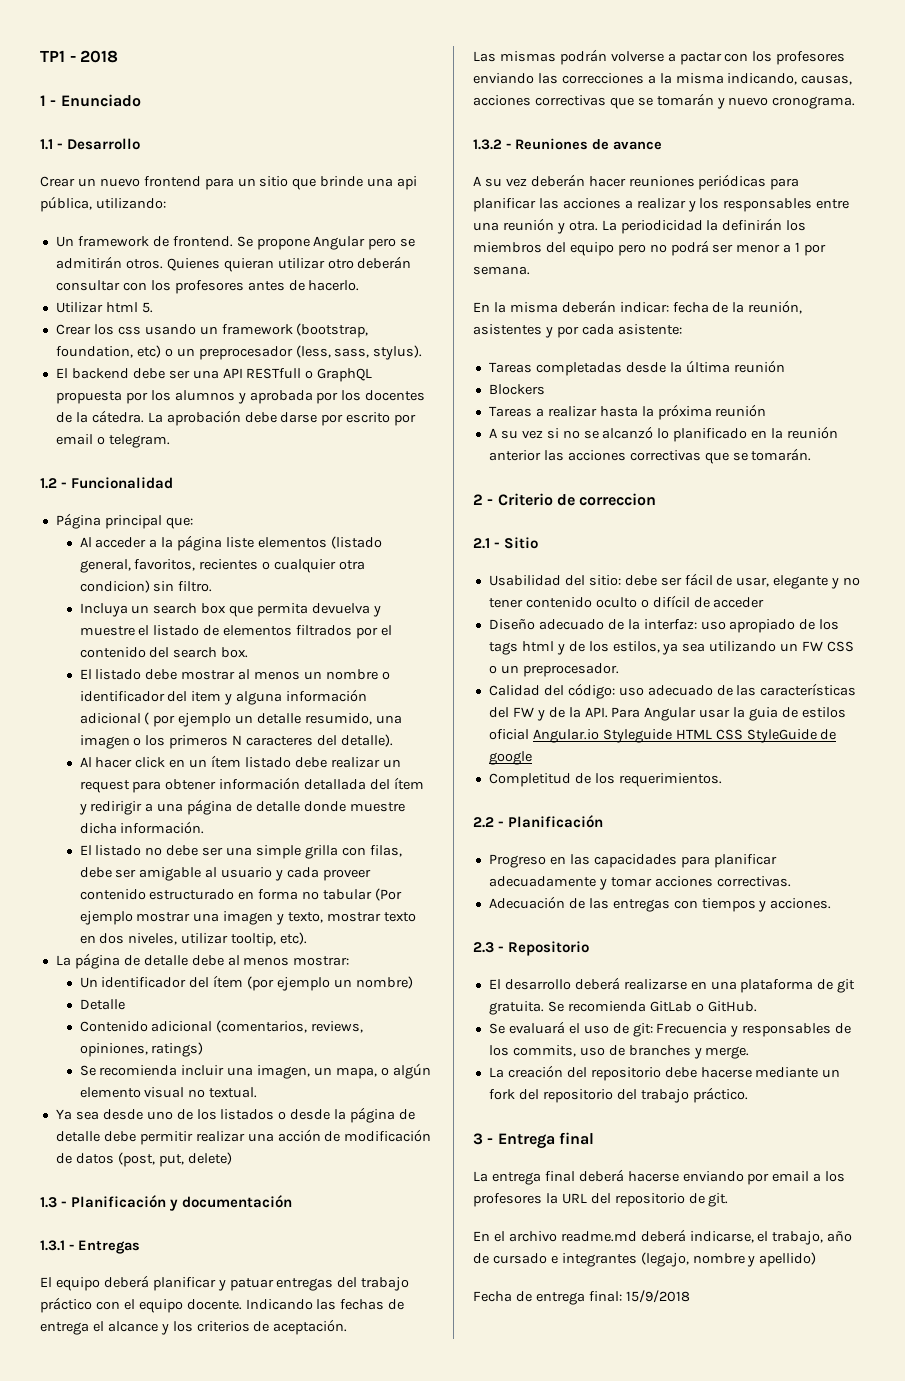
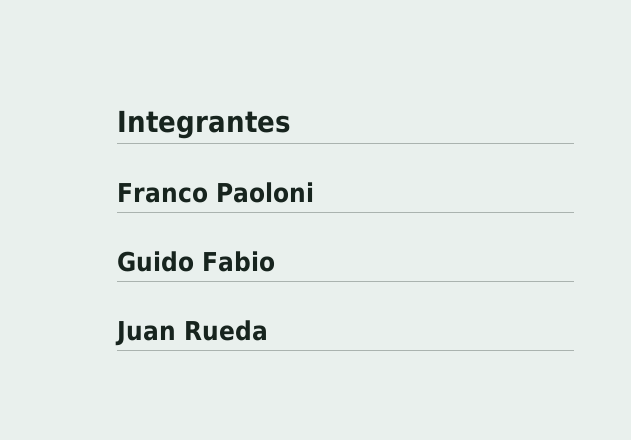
[40,50,119,63] [40,94,141,107] [40,138,141,150] [40,176,418,190] [40,196,166,212] [55,236,416,250] [55,256,412,272] [55,280,360,294] [55,302,153,313] [55,323,369,338] [55,345,423,360] [55,368,373,382] [55,390,426,404] [55,410,417,426] [55,434,170,448] [40,477,174,489] [55,513,193,529] [79,535,382,551] [79,559,366,573] [79,580,213,593] [79,603,381,617] [79,625,392,639] [79,647,249,658] [79,669,390,680] [79,689,368,705] [79,712,402,727] [79,734,393,749] [79,755,401,768] [79,777,425,793] [78,799,405,815] [79,821,205,834] [79,845,402,859] [79,867,371,881] [79,888,403,901] [79,911,416,925] [79,932,308,947] [55,953,350,969] [79,975,413,991] [79,999,125,1010] [79,1020,364,1033] [79,1042,204,1057] [79,1063,431,1079] [79,1087,258,1098] [55,1107,416,1123] [55,1129,432,1145] [55,1152,232,1167] [40,1195,293,1211] [40,1240,140,1254] [40,1275,410,1291] [40,1297,405,1313] [40,1319,348,1335] [473,49,846,65] [473,73,853,85] [473,93,856,109] [473,138,662,150] [473,174,800,190] [473,198,850,212] [473,218,807,234] [473,240,827,256] [473,266,530,275] [473,300,803,314] [473,324,682,338] [488,360,785,376] [488,384,545,395] [488,404,767,420] [488,426,839,442] [488,448,812,464] [473,493,657,506] [473,537,539,549] [488,573,861,589] [488,595,765,608] [488,619,840,633] [488,641,855,655] [488,663,619,677] [488,683,857,699] [488,707,846,721] [488,729,837,743] [488,751,532,765] [488,773,722,787] [473,815,604,828] [488,854,777,868] [488,876,791,890] [488,896,832,912] [473,941,590,956] [488,977,856,993] [488,1001,757,1015] [488,1021,852,1037] [488,1045,750,1059] [488,1065,841,1081] [488,1087,748,1103] [473,1132,594,1149] [473,1169,846,1185] [473,1193,729,1207] [473,1229,853,1245] [473,1252,817,1267] [473,1290,690,1305] TP1 - 2018 // 1 - Enunciado // 1.1 - Desarrollo // Crear un nuevo frontend para un sitio que brinde una api pública, utilizando: // Un framework de frontend. Se propone Angular pero se admitirán otros. Quienes quieran utilizar otro deberán consultar con los profesores antes de hacerlo. // Utilizar html 5. // Crear los css usando un framework (bootstrap, foundation, etc) o un preprocesador (less, sass, stylus). // El backend debe ser una API RESTfull o GraphQL propuesta por los alumnos y aprobada por los docentes de la cátedra. La aprobación debe darse por escrito por email o telegram. // 1.2 - Funcionalidad // Página principal que: // Al acceder a la página liste elementos (listado general, favoritos, recientes o cualquier otra condicion) sin filtro. // Incluya un search box que permita devuelva y muestre el listado de elementos filtrados por el contenido del search box. // El listado debe mostrar al menos un nombre o identificador del item y alguna información adicional ( por ejemplo un detalle resumido, una imagen o los primeros N caracteres del detalle). // Al hacer click en un ítem listado debe realizar un request para obtener información detallada del ítem y redirigir a una página de detalle donde muestre dicha información. // El listado no debe ser una simple grilla con filas, debe ser amigable al usuario y cada proveer contenido estructurado en forma no tabular (Por ejemplo mostrar una imagen y texto, mostrar texto en dos niveles, utilizar tooltip, etc). // La página de detalle debe al menos mostrar: // Un identificador del ítem (por ejemplo un nombre) // Detalle // Contenido adicional (comentarios, reviews, opiniones, ratings) // Se recomienda incluir una imagen, un mapa, o algún elemento visual no textual. // Ya sea desde uno de los listados o desde la página de detalle debe permitir realizar una acción de modificación de datos (post, put, delete) // 1.3 - Planificación y documentación // 1.3.1 - Entregas // El equipo deberá planificar y patuar entregas del trabajo práctico con el equipo docente. Indicando las fechas de entrega el alcance y los criterios de aceptación. // Las mismas podrán volverse a pactar con los profesores enviando las correcciones a la misma indicando, causas, acciones correctivas que se tomarán y nuevo cronograma. // 1.3.2 - Reuniones de avance // A su vez deberán hacer reuniones periódicas para planificar las acciones a realizar y los responsables entre una reunión y otra. La periodicidad la definirán los miembros del equipo pero no podrá ser menor a 1 por semana. // En la misma deberán indicar: fecha de la reunión, asistentes y por cada asistente: // Tareas completadas desde la última reunión // Blockers // Tareas a realizar hasta la próxima reunión // A su vez si no se alcanzó lo planificado en la reunión anterior las acciones correctivas que se tomarán. // 2 - Criterio de correccion // 2.1 - Sitio // Usabilidad del sitio: debe ser fácil de usar, elegante y no tener contenido oculto o difícil de acceder // Diseño adecuado de la interfaz: uso apropiado de los tags html y de los estilos, ya sea utilizando un FW CSS o un preprocesador. // Calidad del código: uso adecuado de las características del FW y de la API. Para Angular usar la guia de estilos oficial Angular.io Styleguide HTML CSS StyleGuide de google // Completitud de los requerimientos. // 2.2 - Planificación // Progreso en las capacidades para planificar adecuadamente y tomar acciones correctivas. // Adecuación de las entregas con tiempos y acciones. // 2.3 - Repositorio // El desarrollo deberá realizarse en una plataforma de git gratuita. Se recomienda GitLab o GitHub. // Se evaluará el uso de git: Frecuencia y responsables de los commits, uso de branches y merge. // La creación del repositorio debe hacerse mediante un fork del repositorio del trabajo práctico. // 3 - Entrega final // La entrega final deberá hacerse enviando por email a los profesores la URL del repositorio de git. // En el archivo readme.md deberá indicarse, el trabajo, año de cursado e integrantes (legajo, nombre y apellido) // Fecha de entrega final: 15/9/2018 -> [117,110,291,139] [117,182,314,203] [117,251,275,272] [115,320,268,346] Integrantes // Franco Paoloni // Guido Fabio // Juan Rueda

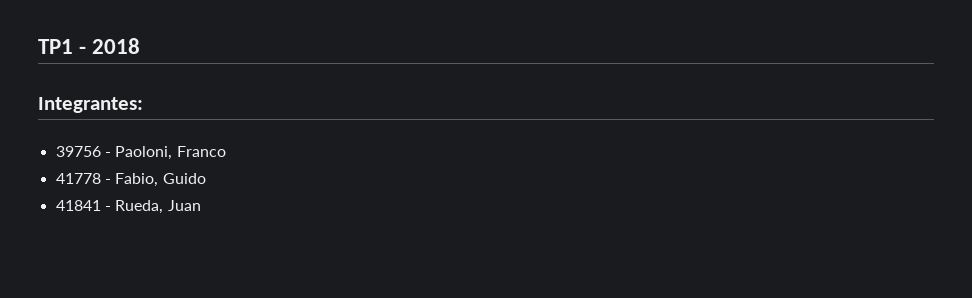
[117,110,291,139] [117,182,314,203] [117,251,275,272] [115,320,268,346] Integrantes // Franco Paoloni // Guido Fabio // Juan Rueda -> [38,38,141,54] [38,97,143,113] [55,146,226,160] [55,173,206,187] [55,200,201,214] TP1 - 2018 // Integrantes: // 39756 - Paoloni, Franco // 41778 - Fabio, Guido // 41841 - Rueda, Juan

